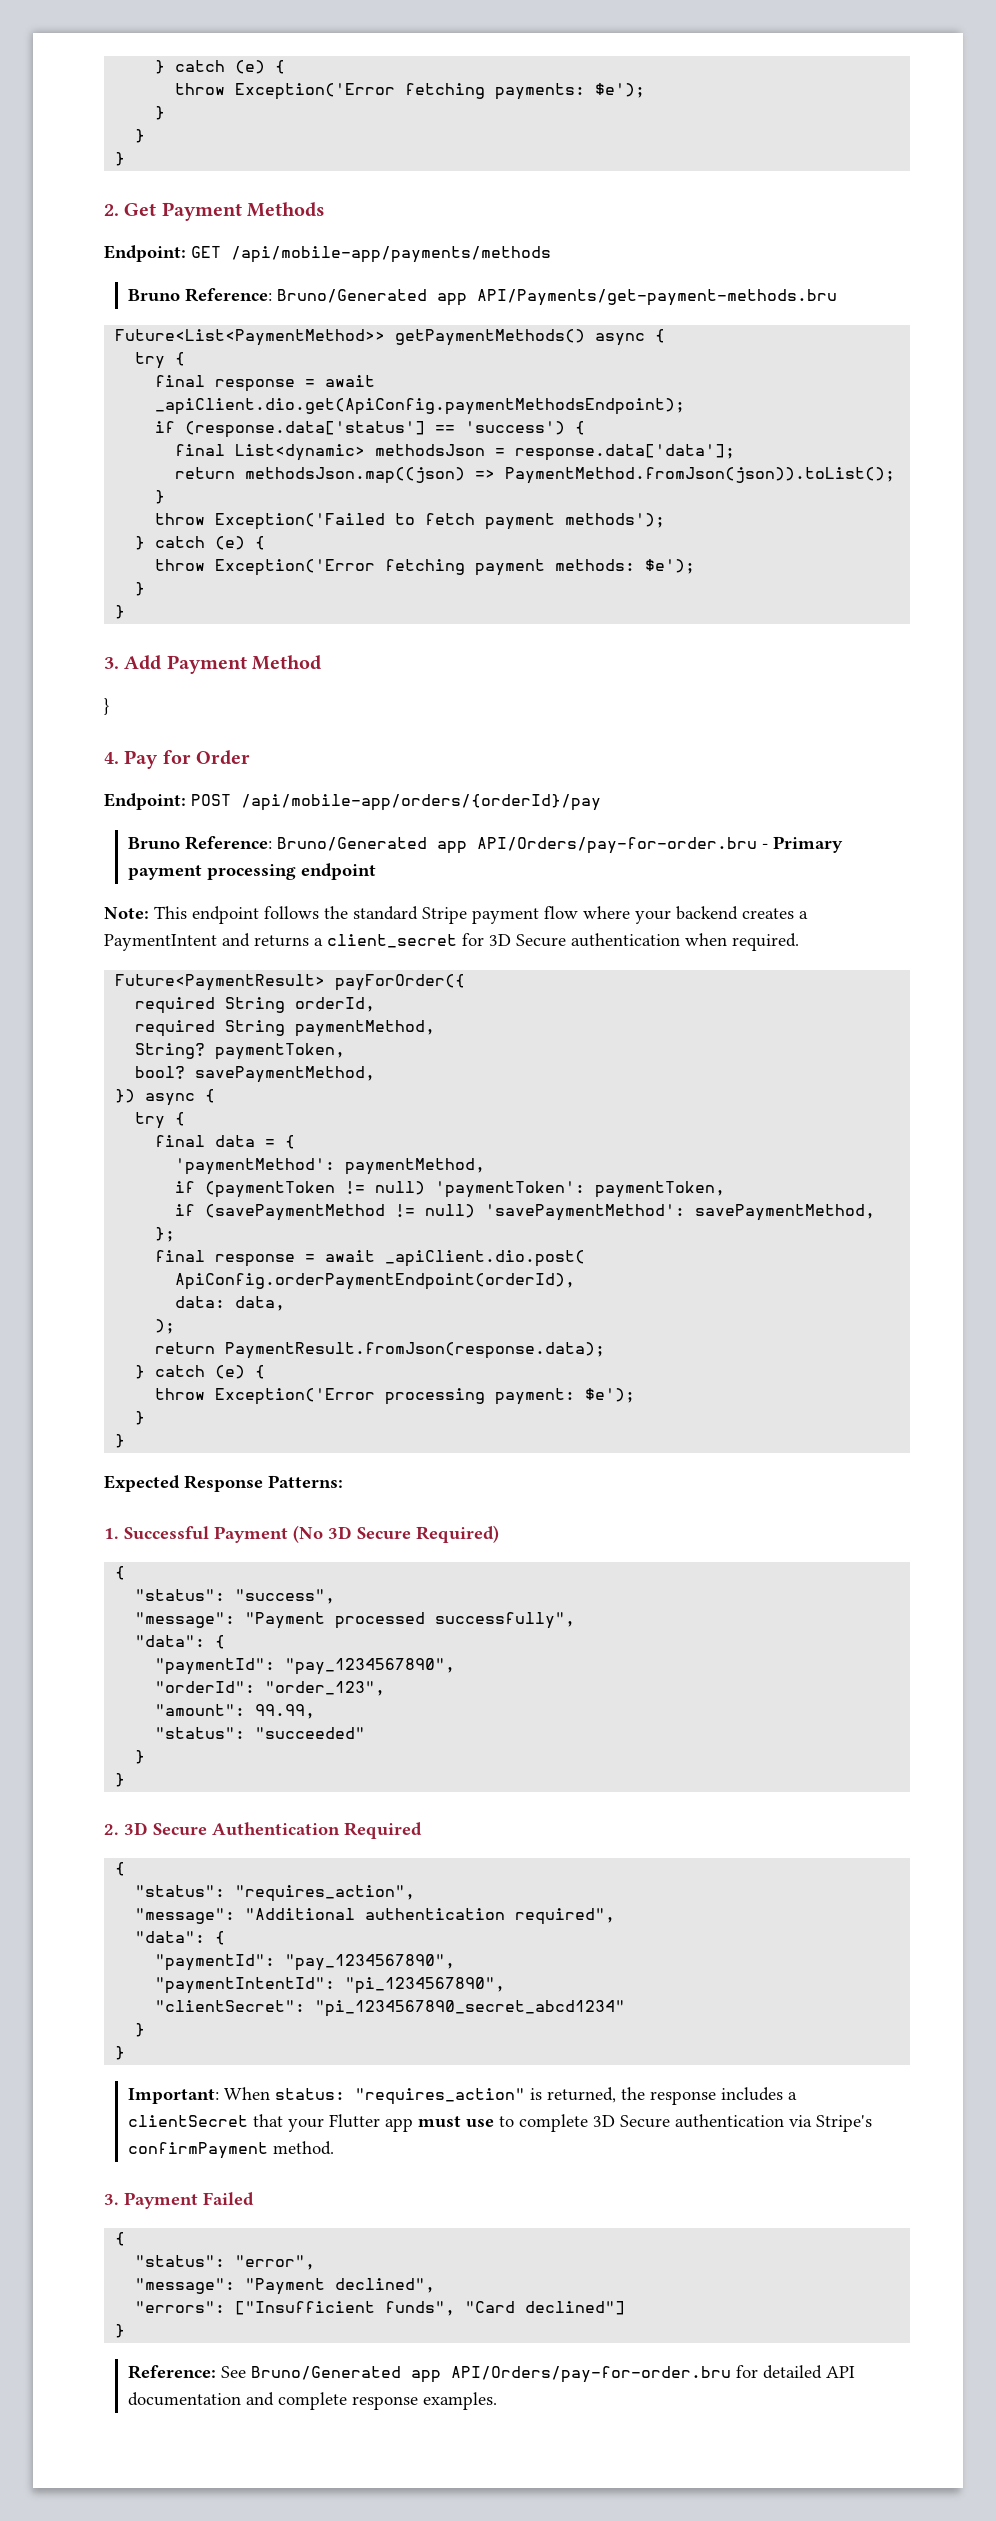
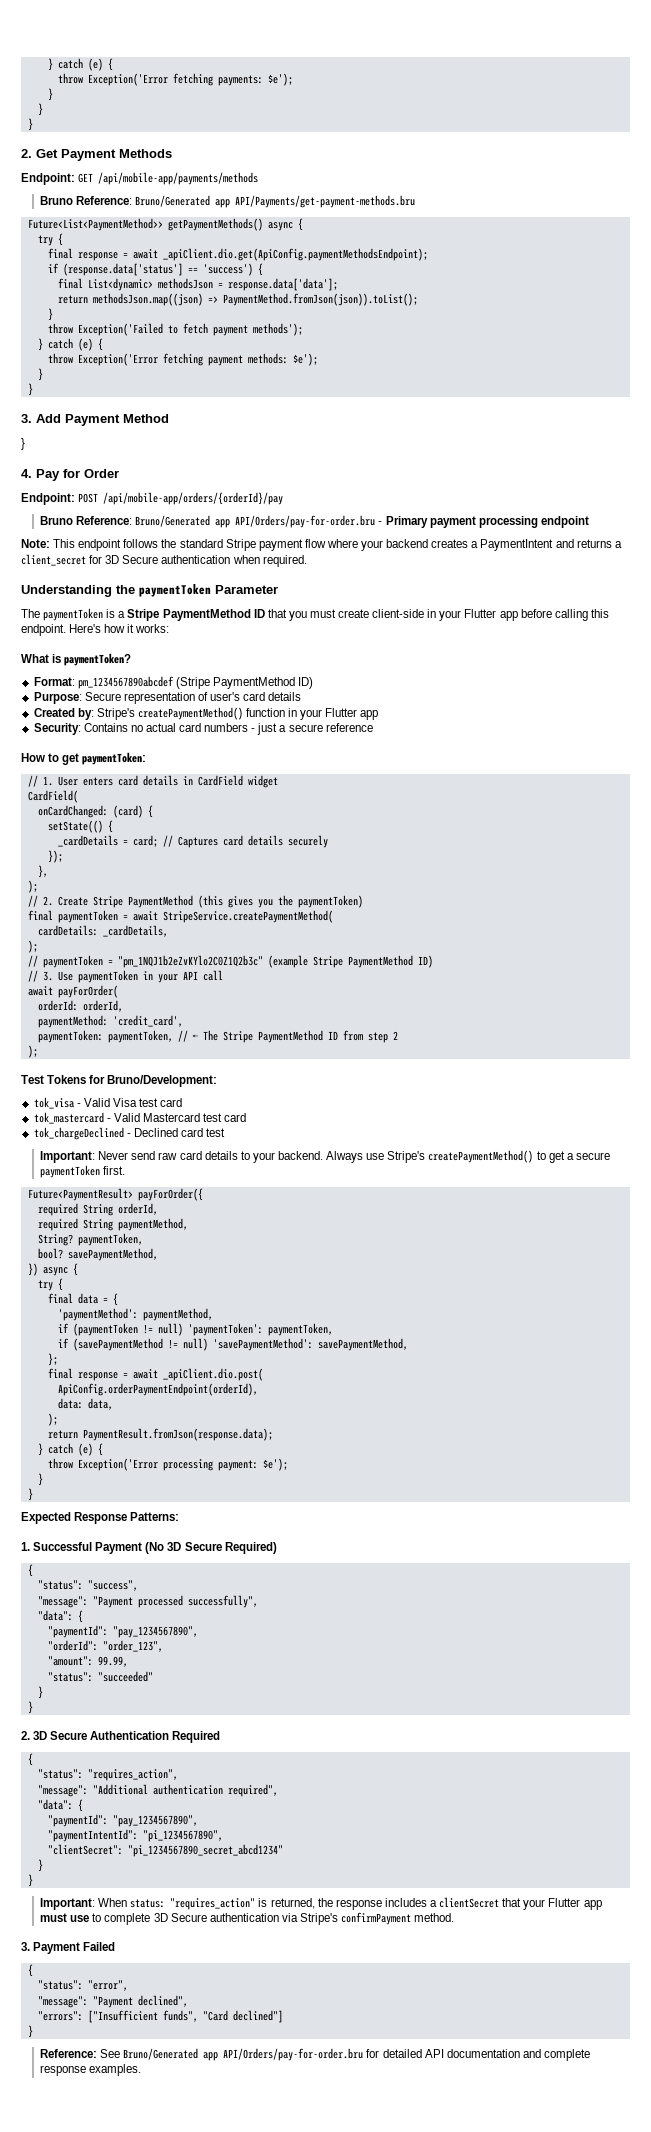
(799, 942) none -> [21,584,278,597] [21,608,609,621] [21,624,170,636] [21,653,132,666] [33,676,314,689] [33,692,302,704] [33,707,379,720] [33,723,373,735] [21,752,147,765] [27,775,278,788] [27,790,78,803] [37,805,153,818] [47,820,113,833] [57,835,328,848] [47,850,63,863] [37,865,48,878] [27,880,38,893] [27,895,363,908] [27,910,333,923] [37,925,168,937] [27,940,38,953] [27,955,433,968] [27,970,223,983] [27,985,118,998] [37,1000,123,1012] [37,1015,183,1028] [37,1030,398,1043] [27,1045,38,1058] [21,1075,218,1087] [33,1097,183,1109] [33,1112,247,1124] [33,1127,226,1140] [40,1150,610,1163] [40,1165,126,1178] // Understanding the paymentToken Parameter // The paymentToken is a Stripe PaymentMethod ID that you must create client-side in your Flutter app before calling this endpoint. Here's how it works: // What is paymentToken? // Format: pm_1234567890abcdef (Stripe PaymentMethod ID) // Purpose: Secure representation of user's card details // Created by: Stripe's createPaymentMethod() function in your Flutter app // Security: Contains no actual card numbers - just a secure reference // How to get paymentToken: // // 1. User enters card details in CardField widget // CardField( // onCardChanged: (card) { // setState(() { // _cardDetails = card; // Captures card details securely // }); // }, // ); // // 2. Create Stripe PaymentMethod (this gives you the paymentToken) // final paymentToken = await StripeService.createPaymentMethod( // cardDetails: _cardDetails, // ); // // paymentToken = "pm_1NQJ1b2eZvKYlo2C0Z1Q2b3c" (example Stripe PaymentMethod ID) // // 3. Use paymentToken in your API call // await payForOrder( // orderId: orderId, // paymentMethod: 'credit_card', // paymentToken: paymentToken, // ← The Stripe PaymentMethod ID from step 2 // ); // Test Tokens for Bruno/Development: // tok_visa - Valid Visa test card // tok_mastercard - Valid Mastercard test card // tok_chargeDeclined - Declined card test // Important: Never send raw card details to your backend. Always use Stripe's createPaymentMethod() to get a secure paymentToken first.

